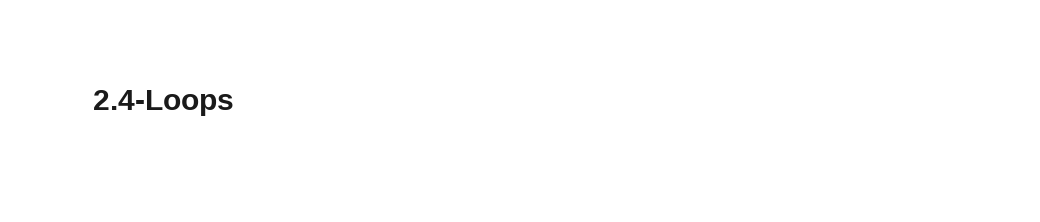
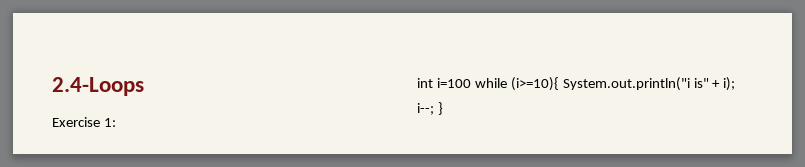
(234, 103) none -> [52,117,116,127] [417,77,736,91] [417,102,443,115] // Exercise 1: // int i=100 while (i>=10){ System.out.println("i is" + i); i--; }

